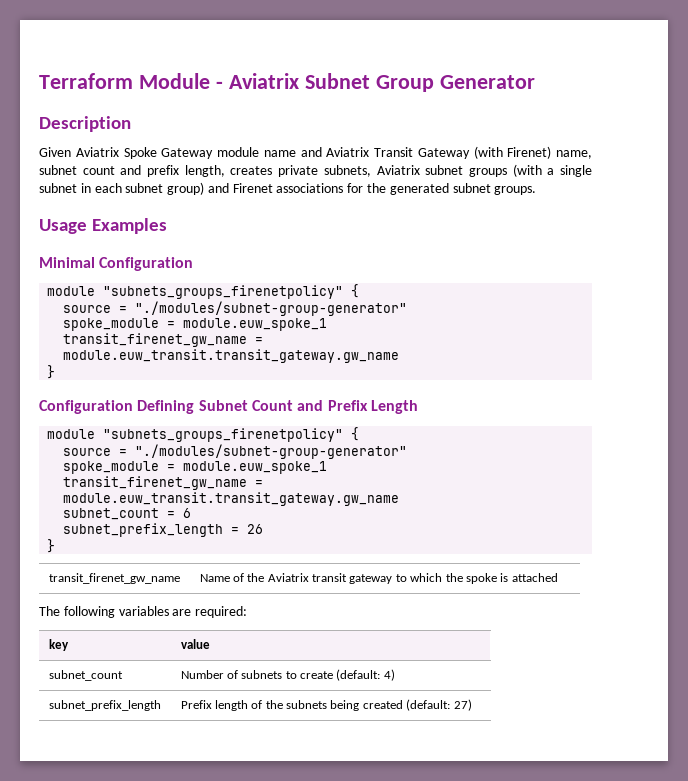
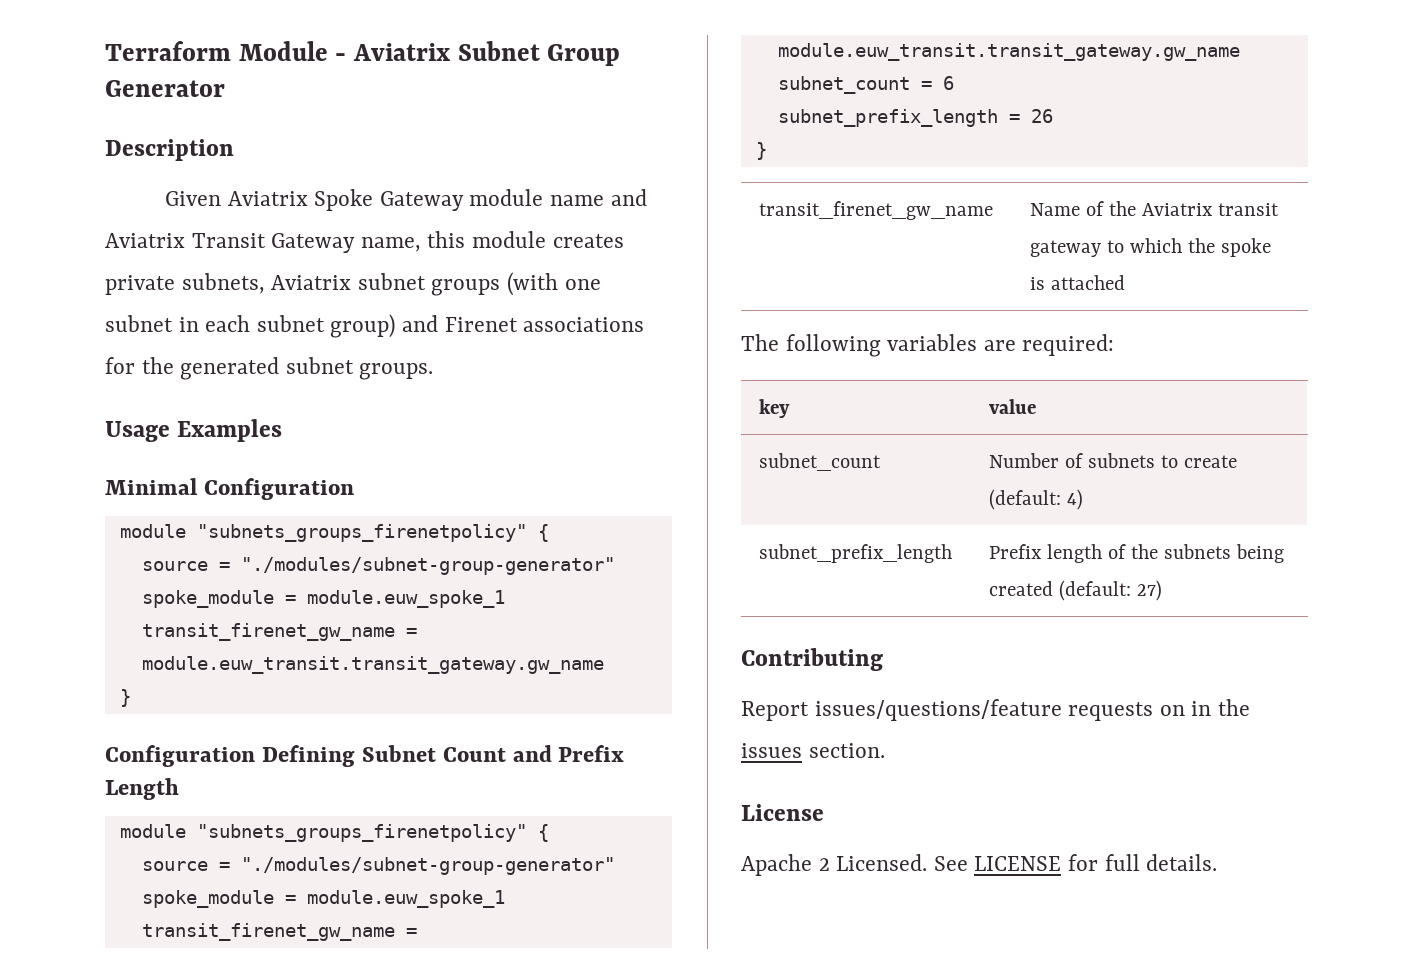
[473,146,592,159] [39,165,225,177] (with Firenet) name, subnet count and prefix length, -> [360,231,547,252] name, this module
[547,165,592,177] a single -> [564,279,601,290] one
(472, 705) none -> [741,648,883,671] [741,699,1251,721] [741,743,885,758] [741,804,824,821] [741,854,1218,876] // Contributing // Report issues/questions/feature requests on in the issues section. // License // Apache 2 Licensed. See LICENSE for full details.

